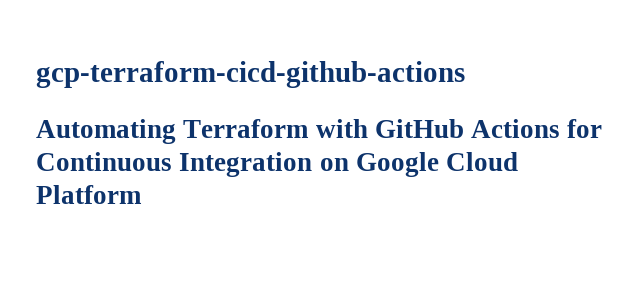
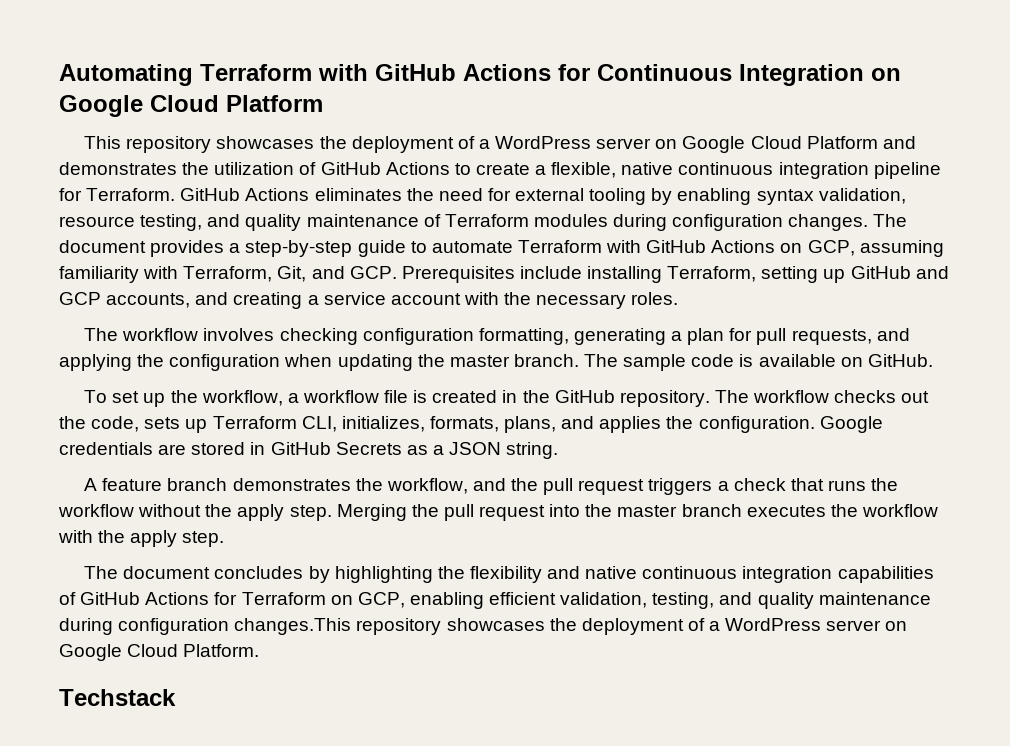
[36,61,465,88] gcp-terraform-cicd-github-actions // -> (59, 75) none
(142, 194) none -> [84,136,916,153] [59,162,941,179] [59,188,906,205] [59,214,908,231] [59,240,944,257] [59,266,949,283] [59,292,679,309] [84,328,910,345] [59,354,933,371] [84,390,930,407] [59,416,883,433] [59,442,559,459] [84,478,899,495] [58,504,938,521] [58,530,225,547] [84,566,934,583] [59,592,931,609] [59,618,908,635] [59,644,260,661] [59,689,176,706] // This repository showcases the deployment of a WordPress server on Google Cloud Platform and demonstrates the utilization of GitHub Actions to create a flexible, native continuous integration pipeline for Terraform. GitHub Actions eliminates the need for external tooling by enabling syntax validation, resource testing, and quality maintenance of Terraform modules during configuration changes. The document provides a step-by-step guide to automate Terraform with GitHub Actions on GCP, assuming familiarity with Terraform, Git, and GCP. Prerequisites include installing Terraform, setting up GitHub and GCP accounts, and creating a service account with the necessary roles. // The workflow involves checking configuration formatting, generating a plan for pull requests, and applying the configuration when updating the master branch. The sample code is available on GitHub. // To set up the workflow, a workflow file is created in the GitHub repository. The workflow checks out the code, sets up Terraform CLI, initializes, formats, plans, and applies the configuration. Google credentials are stored in GitHub Secrets as a JSON string. // A feature branch demonstrates the workflow, and the pull request triggers a check that runs the workflow without the apply step. Merging the pull request into the master branch executes the workflow with the apply step. // The document concludes by highlighting the flexibility and native continuous integration capabilities of GitHub Actions for Terraform on GCP, enabling efficient validation, testing, and quality maintenance during configuration changes.This repository showcases the deployment of a WordPress server on Google Cloud Platform. // Techstack

